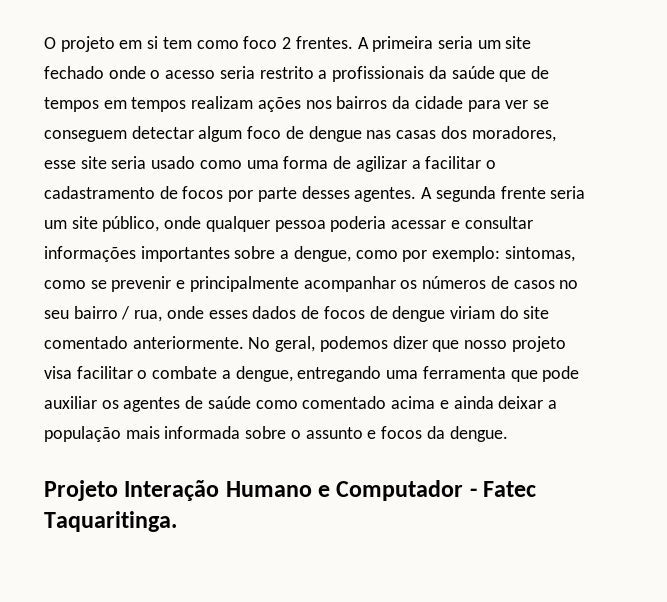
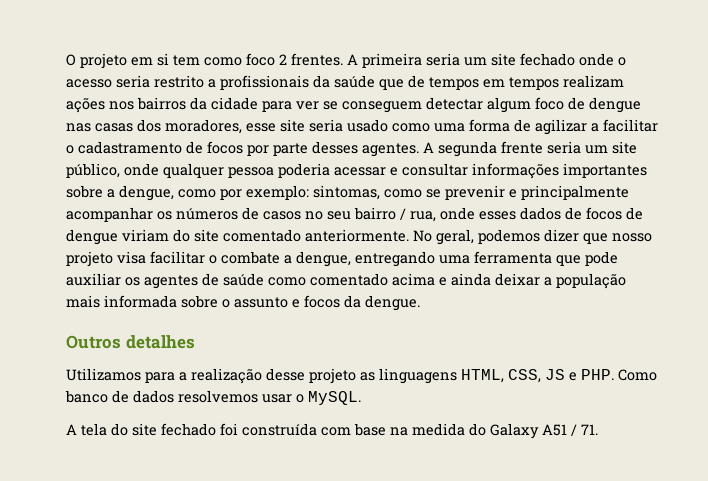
[44,480,537,501] [44,511,177,532] Projeto Interação Humano e Computador - Fatec Taquaritinga. -> [66,335,195,349] [66,368,657,384] [65,390,361,405] [66,423,598,439] Outros detalhes // Utilizamos para a realização desse projeto as linguagens HTML, CSS, JS e PHP. Como banco de dados resolvemos usar o MySQL. // A tela do site fechado foi construída com base na medida do Galaxy A51 / 71.

